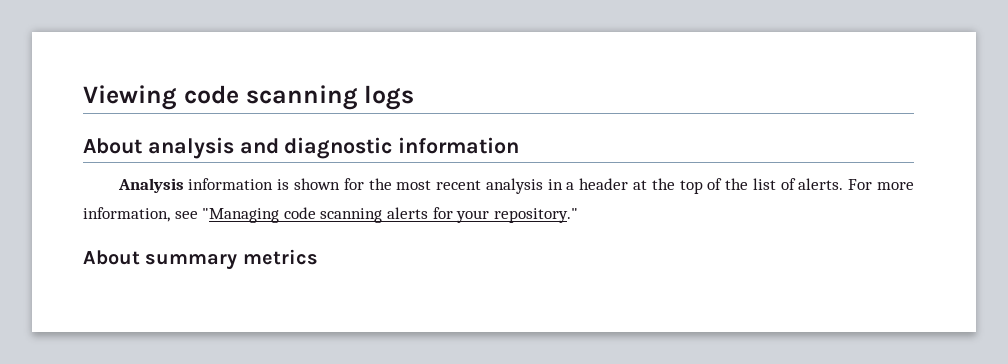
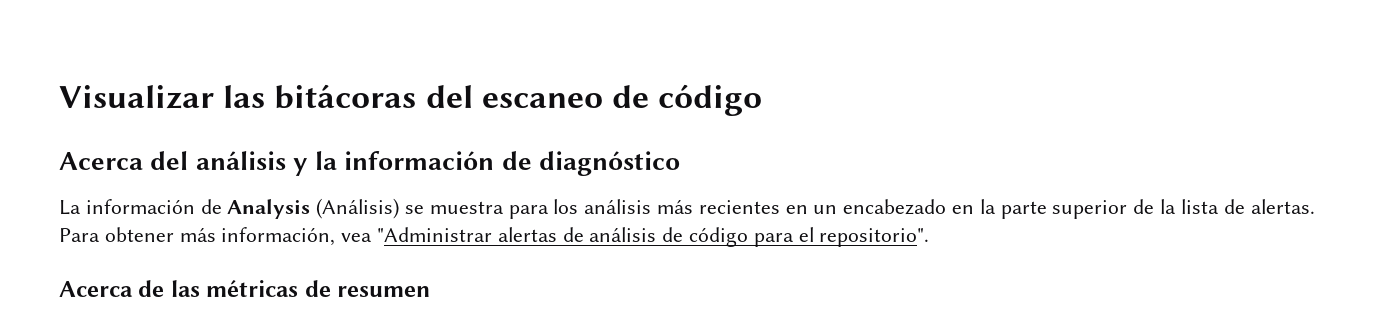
[83,85,415,110] [83,137,520,159] [117,178,915,194] [83,207,578,223] [83,249,318,270] Viewing code scanning logs // About analysis and diagnostic information // Analysis information is shown for the most recent analysis in a header at the top of the list of alerts. For more information, see "Managing code scanning alerts for your repository." // About summary metrics -> [59,84,763,116] [59,151,681,176] [59,198,1315,219] [59,227,930,247] [59,280,431,297] Visualizar las bitácoras del escaneo de código // Acerca del análisis y la información de diagnóstico // La información de Analysis (Análisis) se muestra para los análisis más recientes en un encabezado en la parte superior de la lista de alertas. Para obtener más información, vea "Administrar alertas de análisis de código para el repositorio". // Acerca de las métricas de resumen

